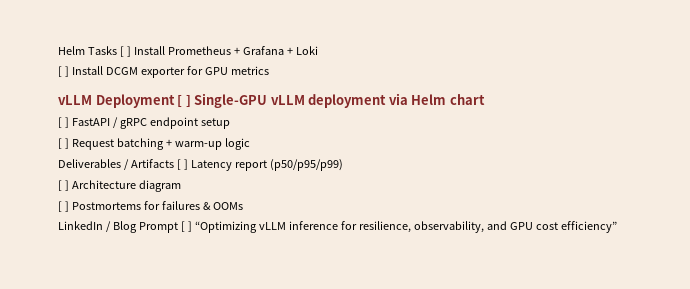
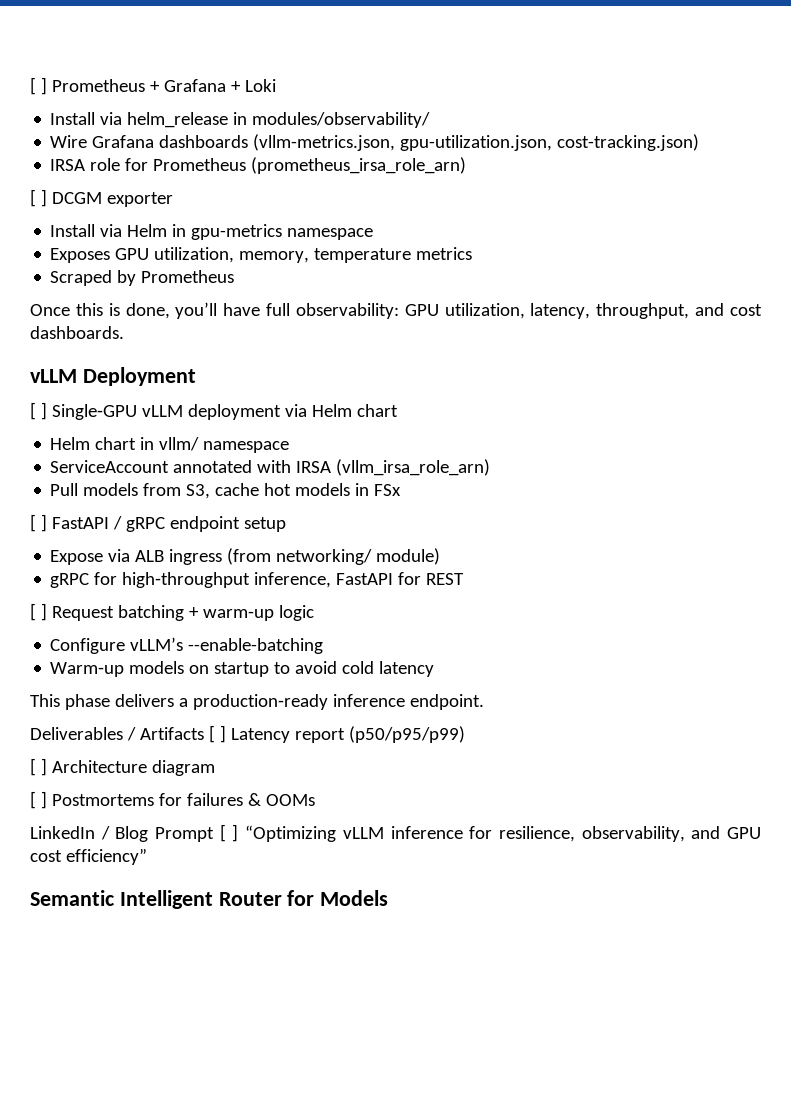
[58,46,165,57] Helm Tasks [ ] Install -> [30,77,47,95] [ ]
[58,66,103,77] // [ ] Install -> [50,112,431,128] [50,134,700,151] [50,157,467,174] [30,189,47,207] // Install via helm_release in modules/observability/ // Wire Grafana dashboards (vllm-metrics.json, gpu-utilization.json, cost-tracking.json) // IRSA role for Prometheus (prometheus_irsa_role_arn) // [ ]
[186,66,269,75] for GPU metrics -> [50,224,374,240] [50,247,473,263] [50,270,235,286] [30,302,762,319] [30,326,124,339] // Install via Helm in gpu-metrics namespace // Exposes GPU utilization, memory, temperature metrics // Scraped by Prometheus // Once this is done, you’ll have full observability: GPU utilization, latency, throughput, and cost dashboards.
(175, 101) none -> (196, 376) //
(485, 99) none -> [50,437,290,453] [50,459,491,476] [50,483,402,499] // Helm chart in vllm/ namespace // ServiceAccount annotated with IRSA (vllm_irsa_role_arn) // Pull models from S3, cache hot models in FSx
(230, 123) none -> [50,548,441,565] [50,572,465,588] // Expose via ALB ingress (from networking/ module) // gRPC for high‑throughput inference, FastAPI for REST
(250, 144) none -> [50,637,324,654] [50,661,435,677] [30,694,484,710] // Configure vLLM’s --enable-batching // Warm‑up models on startup to avoid cold latency // This phase delivers a production‑ready inference endpoint.
(617, 227) none -> [30,890,389,909] // Semantic Intelligent Router for Models

